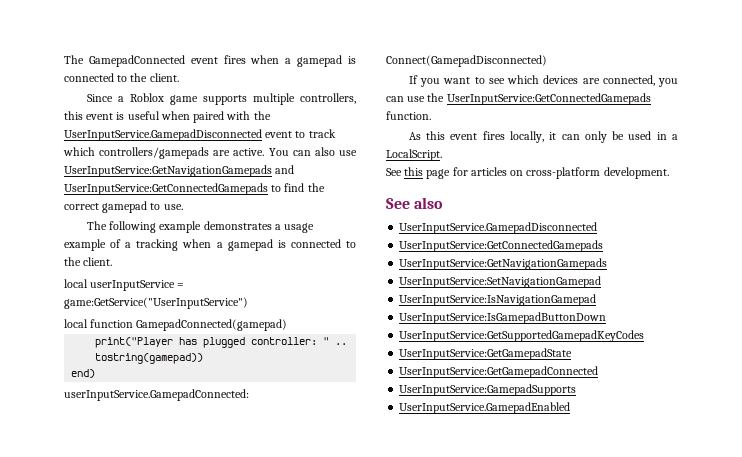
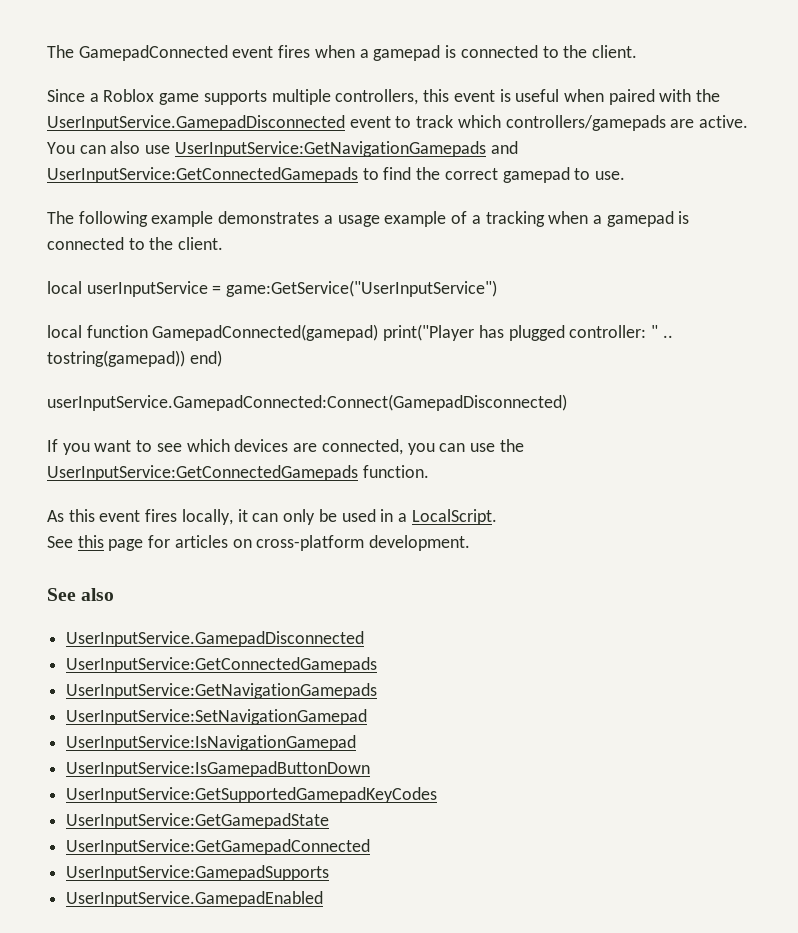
(288, 325) // -> (379, 332) none
(204, 358) // -> (185, 358) none

